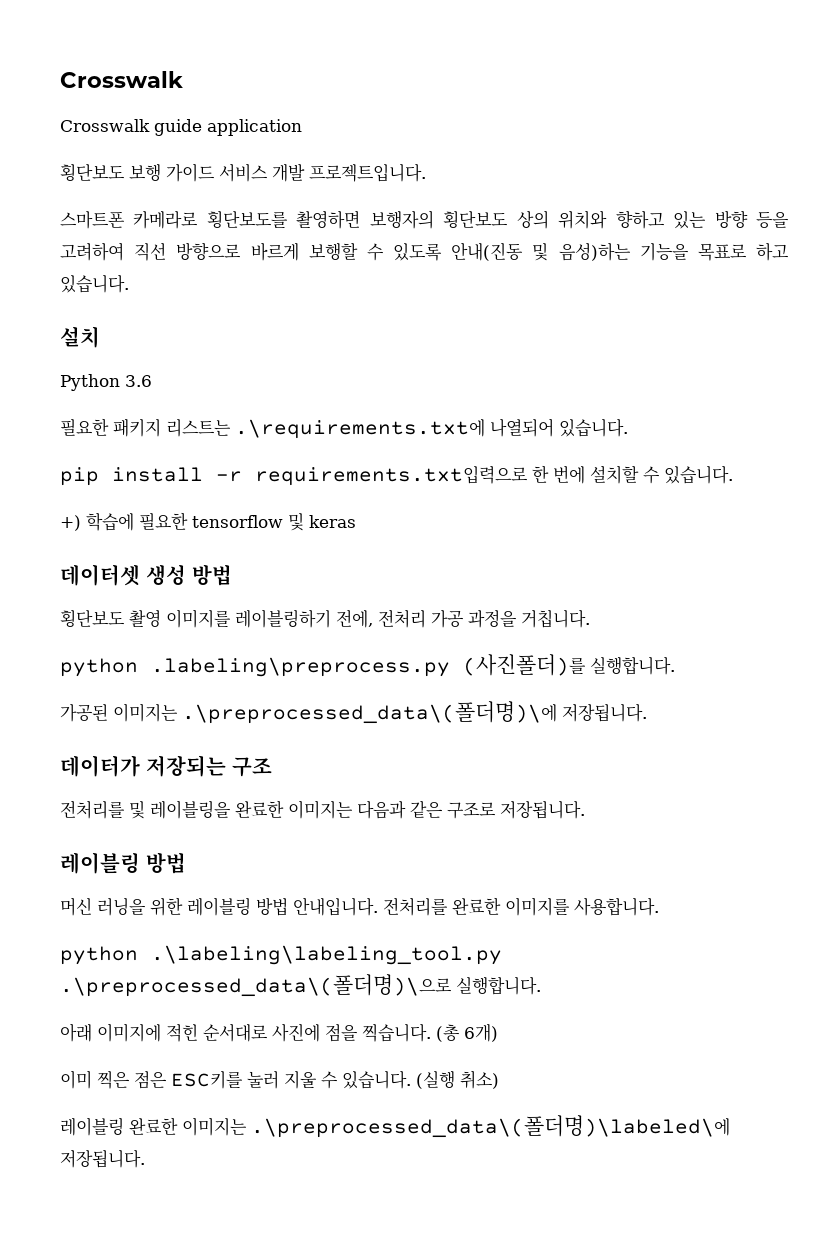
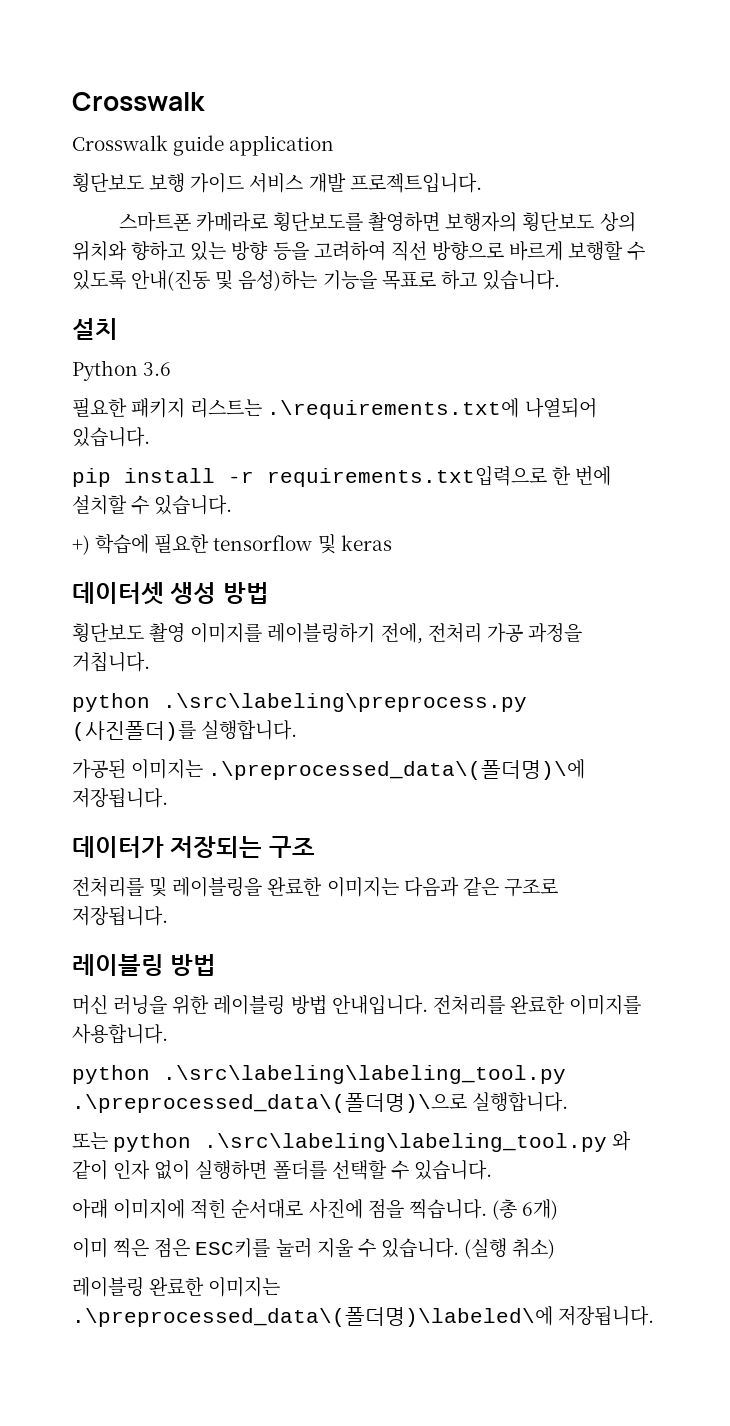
[151,657,450,677] .labeling\preprocess.py -> [163,693,527,712] .\src\labeling\preprocess.py
[151,945,502,965] .\labeling\labeling_tool.py -> [163,1065,566,1084] .\src\labeling\labeling_tool.py
(541, 986) none -> [72,1131,632,1152] [72,1160,492,1180] // 또는 python .\src\labeling\labeling_tool.py 와 같이 인자 없이 실행하면 폴더를 선택할 수 있습니다.

